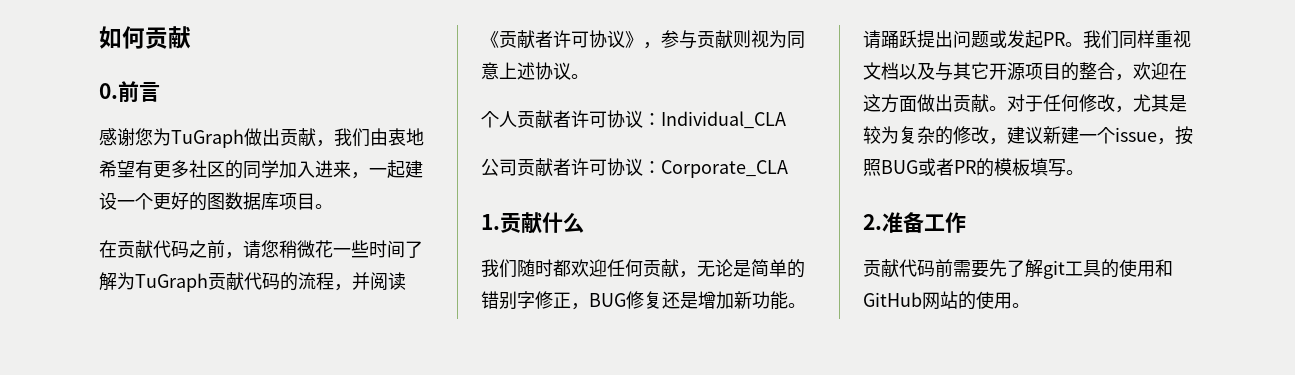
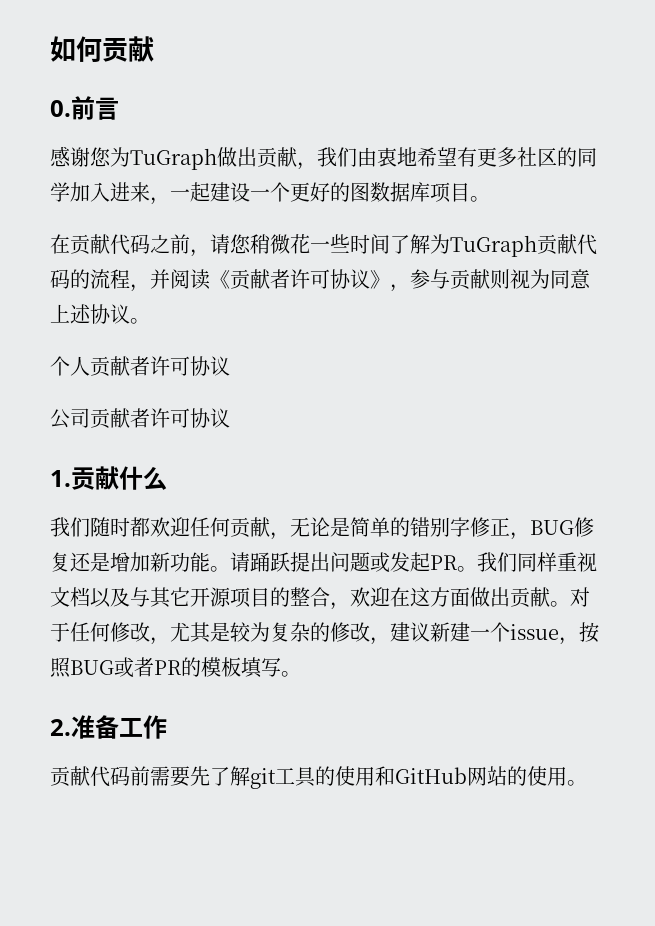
[643,111,786,129] ：Individual_CLA -> (230, 366) none
[643,160,788,178] ：Corporate_CLA -> (230, 418) none

